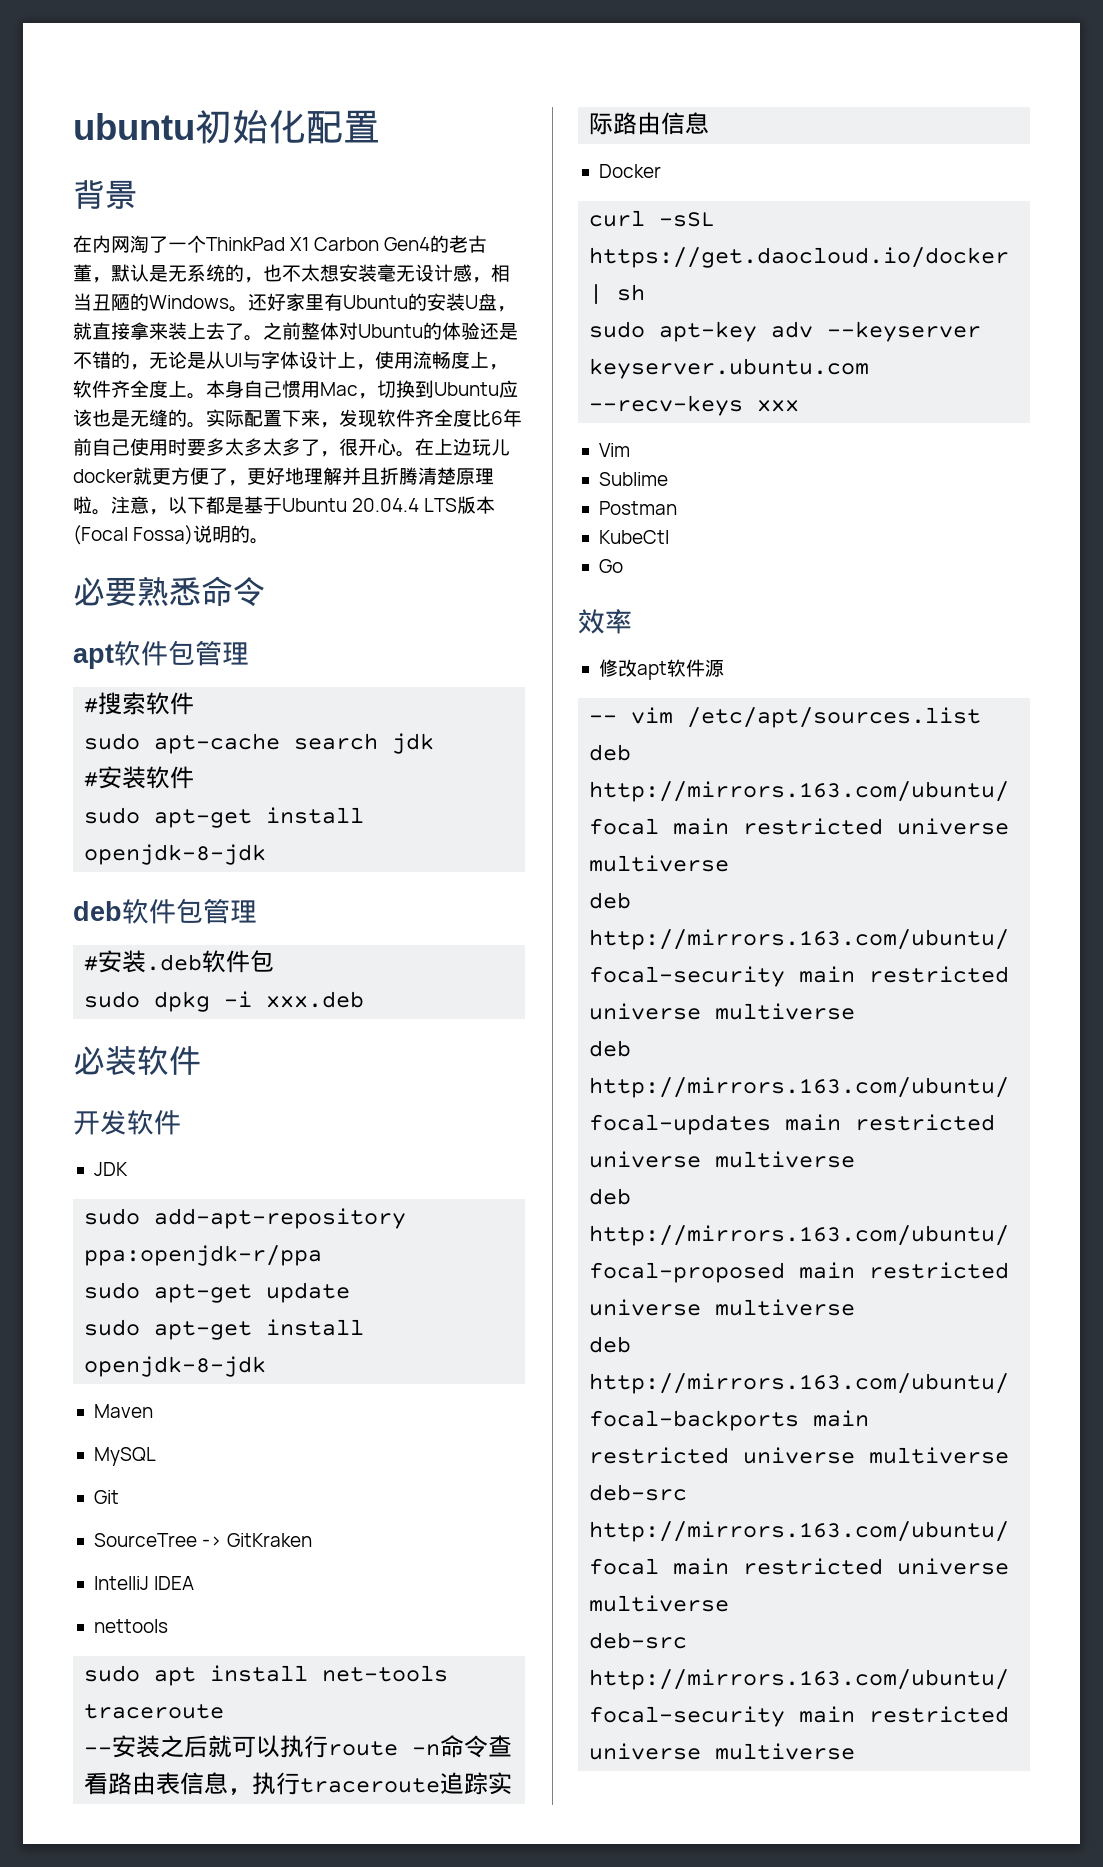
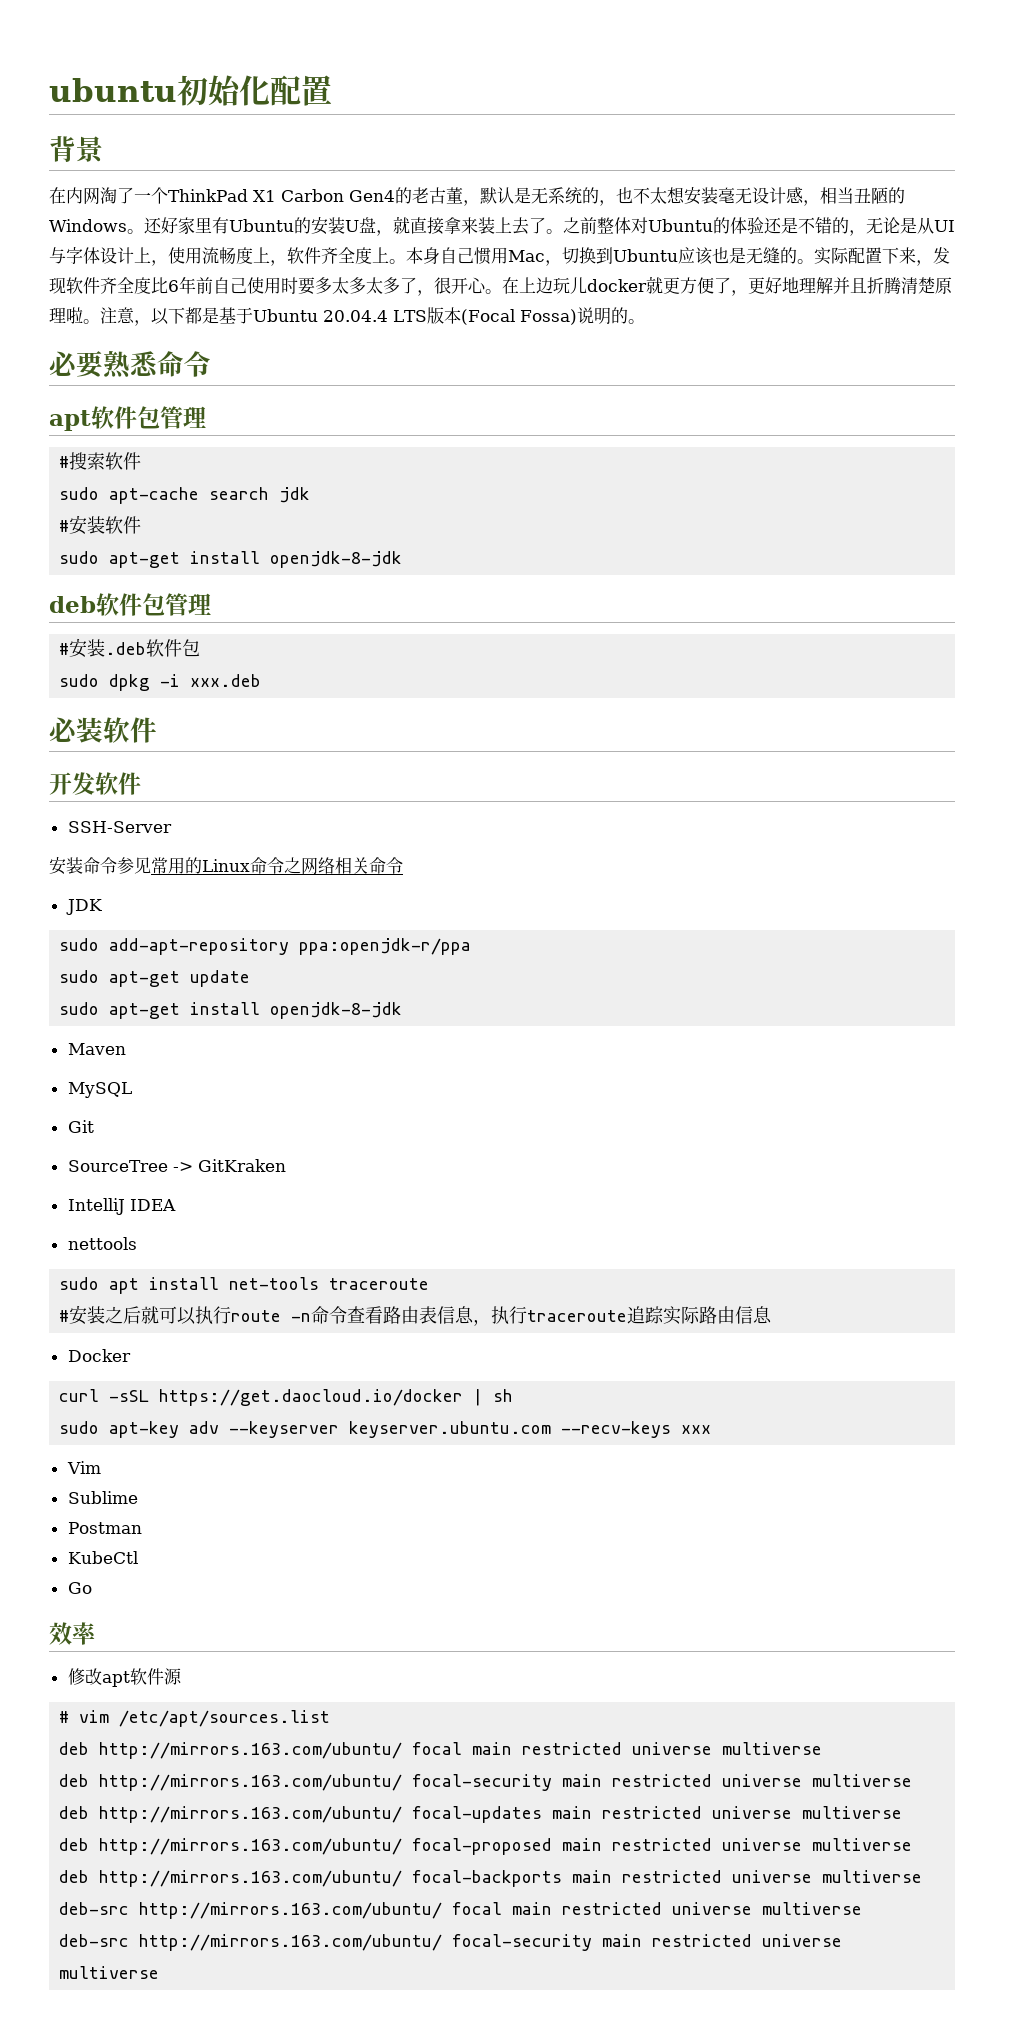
(181, 1122) none -> [67,821,172,833] [49,857,403,875] // SSH-Server // 安装命令参见常用的Linux命令之网络相关命令
[84,1747,113,1755] -- -> [59,1310,70,1322] #
[589,715,618,723] -- -> [59,1711,70,1723] #

